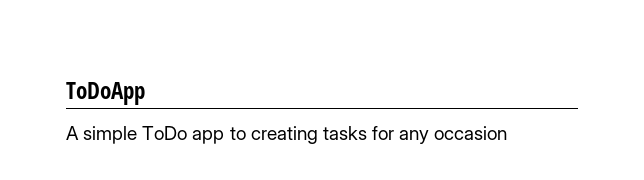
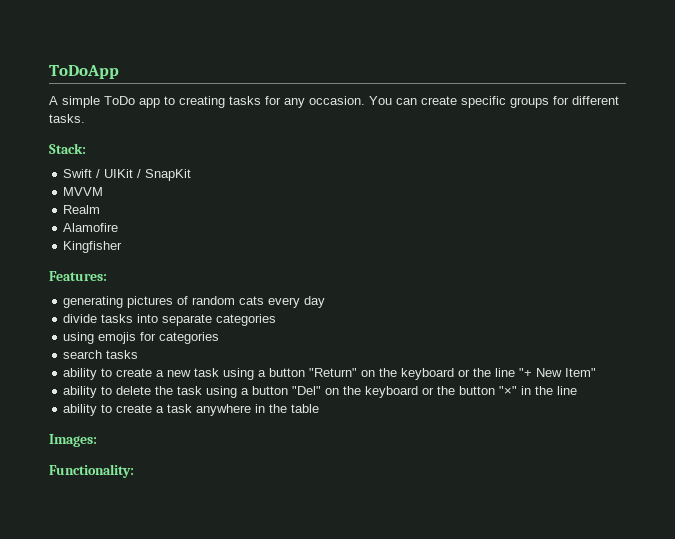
[434,126,508,140] occasion -> [309,96,619,108] [49,114,85,123] [49,143,86,154] [63,169,192,181] [63,187,104,196] [63,205,101,214] [63,223,119,232] [63,241,123,253] [49,271,107,281] [63,296,326,308] [63,314,277,326] [63,332,220,344] [63,350,139,359] [63,368,597,380] [63,386,578,398] [63,404,320,416] [49,434,97,447] [49,464,134,478] occasion. You can create specific groups for different tasks. // Stack: // Swift / UIKit / SnapKit // MVVM // Realm // Alamofire // Kingfisher // Features: // generating pictures of random cats every day // divide tasks into separate categories // using emojis for categories // search tasks // ability to create a new task using a button "Return" on the keyboard or the line "+ New Item" // ability to delete the task using a button "Del" on the keyboard or the button "×" in the line // ability to create a task anywhere in the table // Images: // Functionality:

